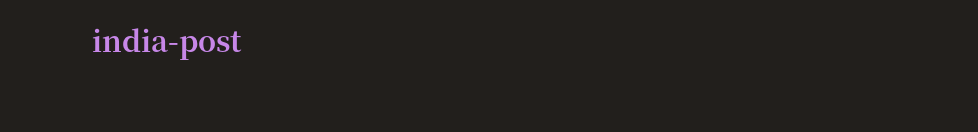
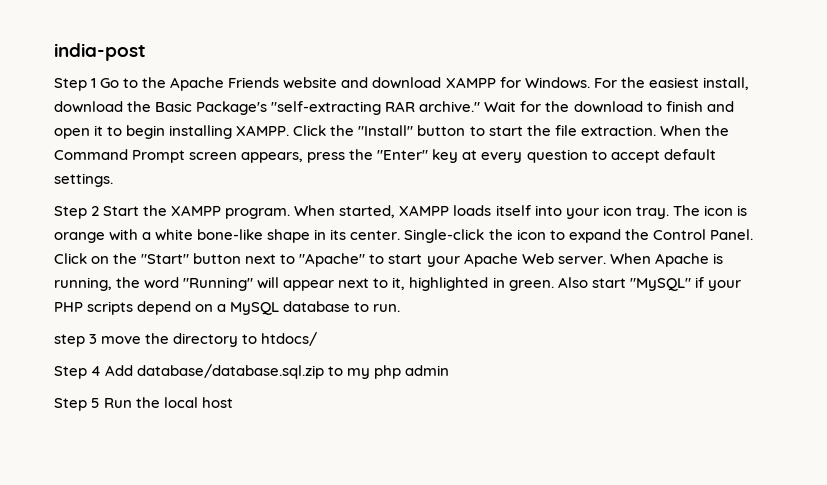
(242, 44) none -> [54,77,749,91] [54,101,734,115] [54,125,729,139] [54,149,716,163] [54,173,113,187] [54,205,747,219] [54,229,753,243] [54,253,723,267] [54,277,741,291] [54,301,401,315] [54,332,318,347] [54,364,450,379] [54,397,234,411] // Step 1 Go to the Apache Friends website and download XAMPP for Windows. For the easiest install, download the Basic Package's "self-extracting RAR archive." Wait for the download to finish and open it to begin installing XAMPP. Click the "Install" button to start the file extraction. When the Command Prompt screen appears, press the "Enter" key at every question to accept default settings. // Step 2 Start the XAMPP program. When started, XAMPP loads itself into your icon tray. The icon is orange with a white bone-like shape in its center. Single-click the icon to expand the Control Panel. Click on the "Start" button next to "Apache" to start your Apache Web server. When Apache is running, the word "Running" will appear next to it, highlighted in green. Also start "MySQL" if your PHP scripts depend on a MySQL database to run. // step 3 move the directory to htdocs/ // Step 4 Add database/database.sql.zip to my php admin // Step 5 Run the local host

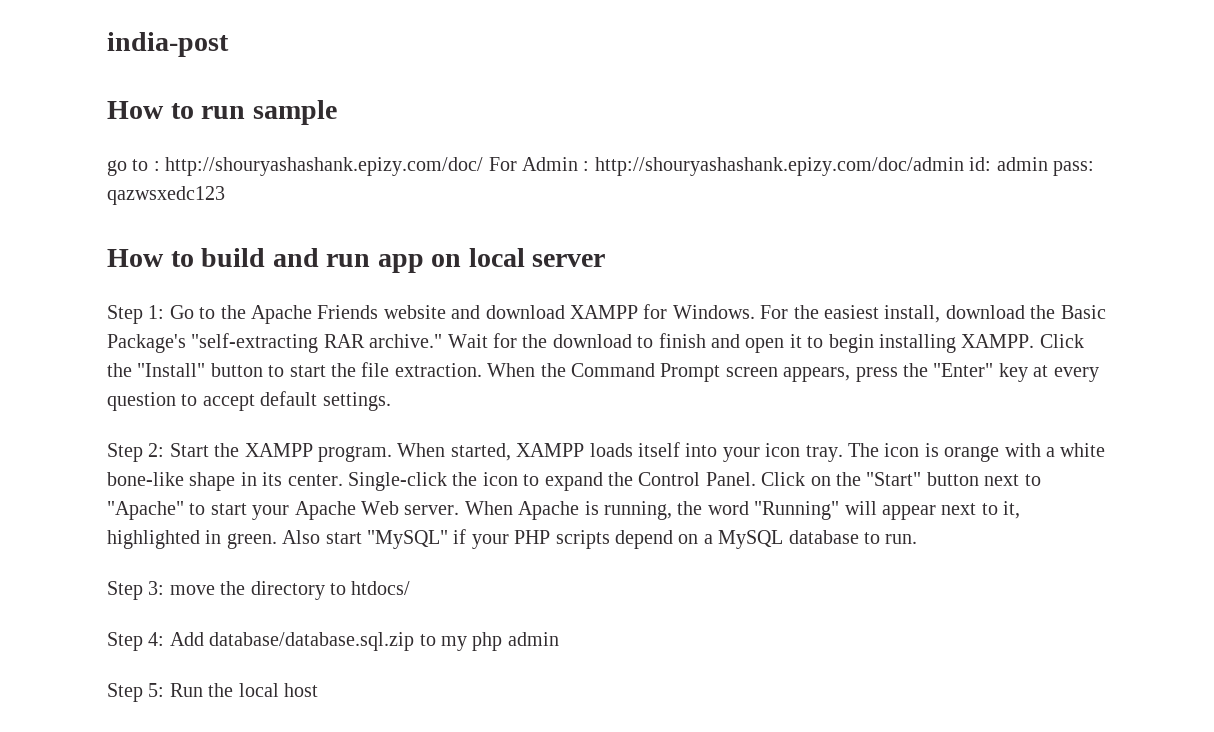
[54,78,97,91] // Step 1 -> [107,100,337,125] [107,157,1094,176] [107,186,225,205] [107,248,606,273] [107,305,165,324] // How to run sample // go to : http://shouryashashank.epizy.com/doc/ For Admin : http://shouryashashank.epizy.com/doc/admin id: admin pass: qazwsxedc123 // How to build and run app on local server // Step 1:
[91,206,100,216] 2 -> [148,443,165,457] 2:
[54,334,98,347] step 3 -> [107,581,165,600] Step 3:
[91,366,102,376] 4 -> [148,632,165,646] 4:
[91,398,101,408] 5 -> [148,683,165,697] 5:

